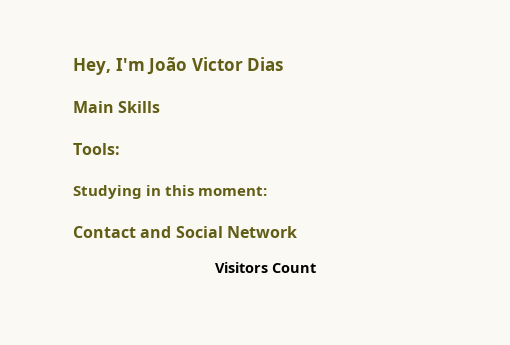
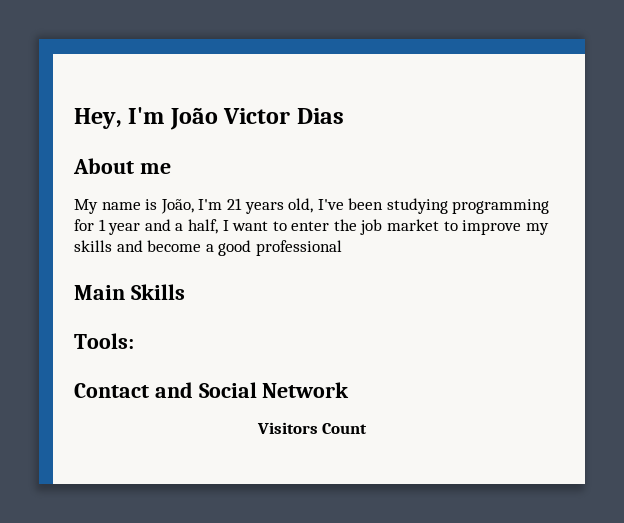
(284, 64) none -> [73,158,171,174] [74,198,550,214] [74,219,549,235] [74,240,342,256] // About me // My name is João, I'm 21 years old, I've been studying programming for 1 year and a half, I want to enter the job market to improve my skills and become a good professional
[73,185,268,199] // Studying in this moment: -> (134, 341) none

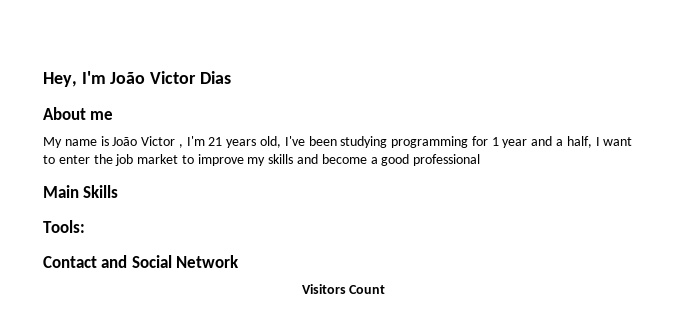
[160,199,194,214] João, -> [112,136,183,148] João Victor ,

